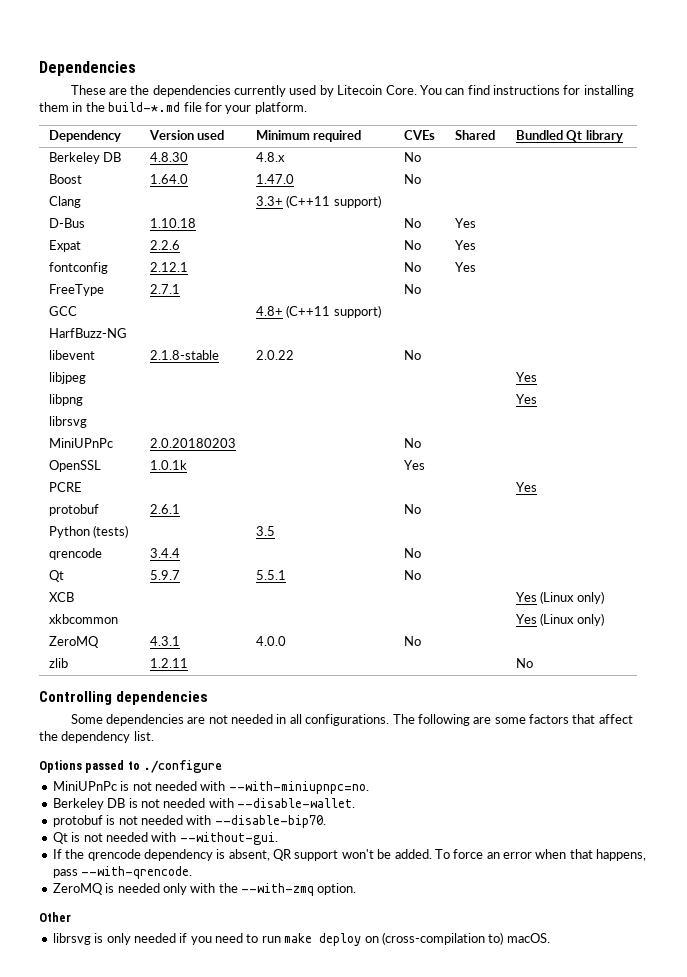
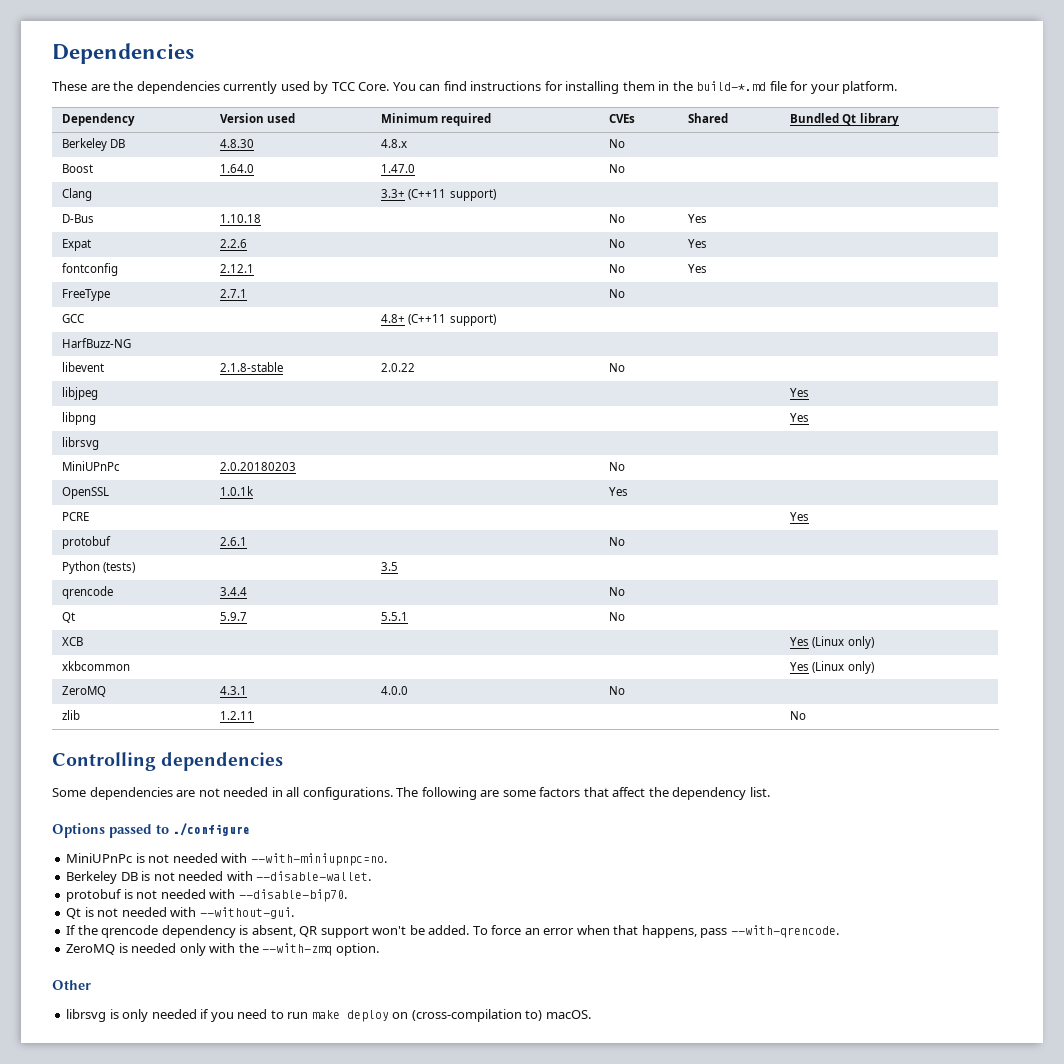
[337,85,383,95] Litecoin -> [331,82,355,91] TCC

